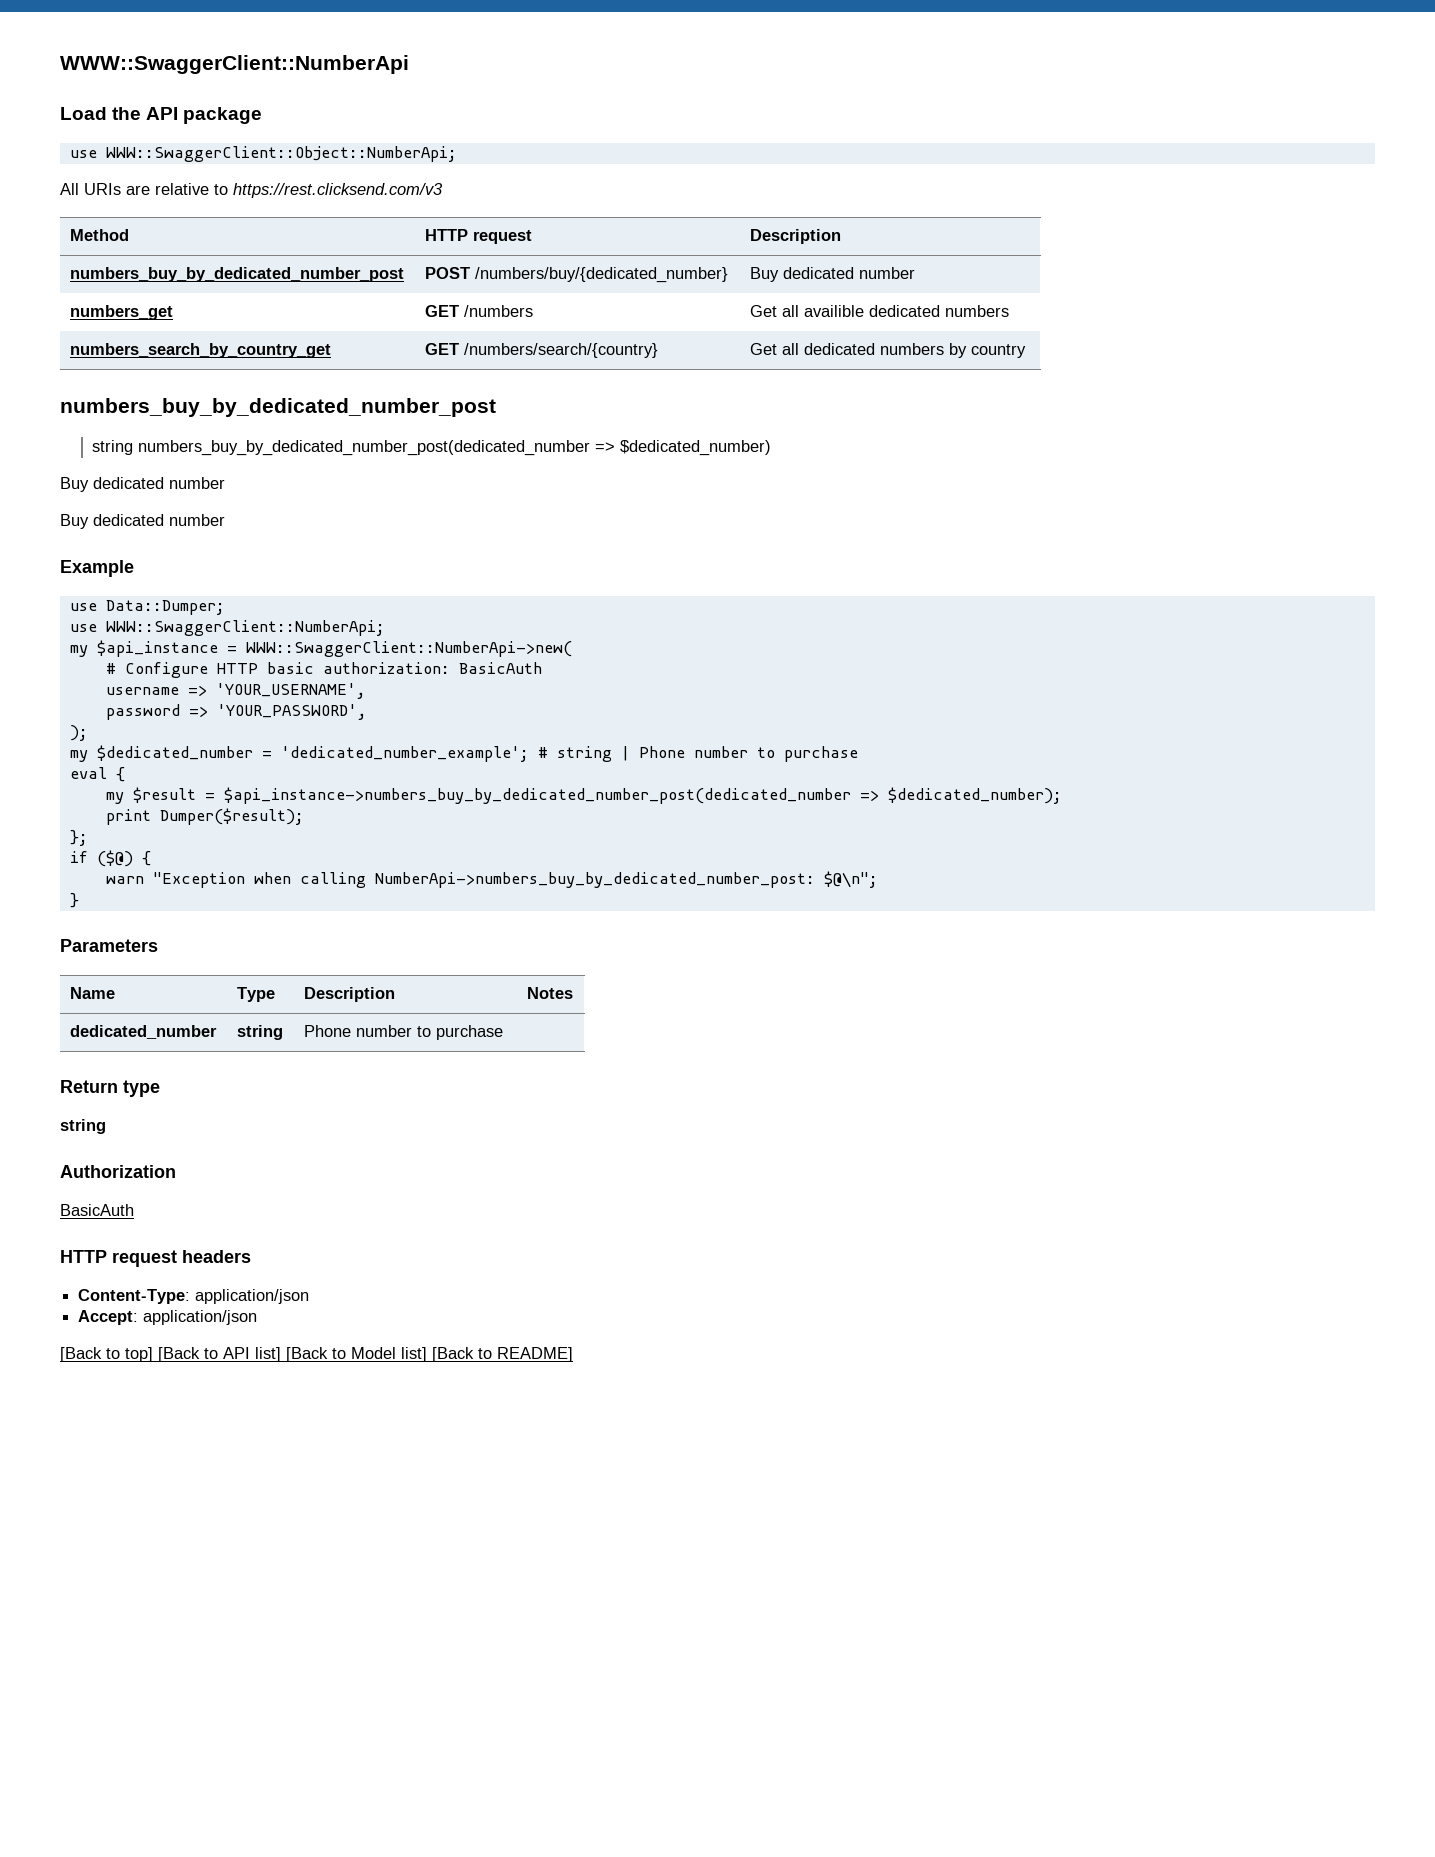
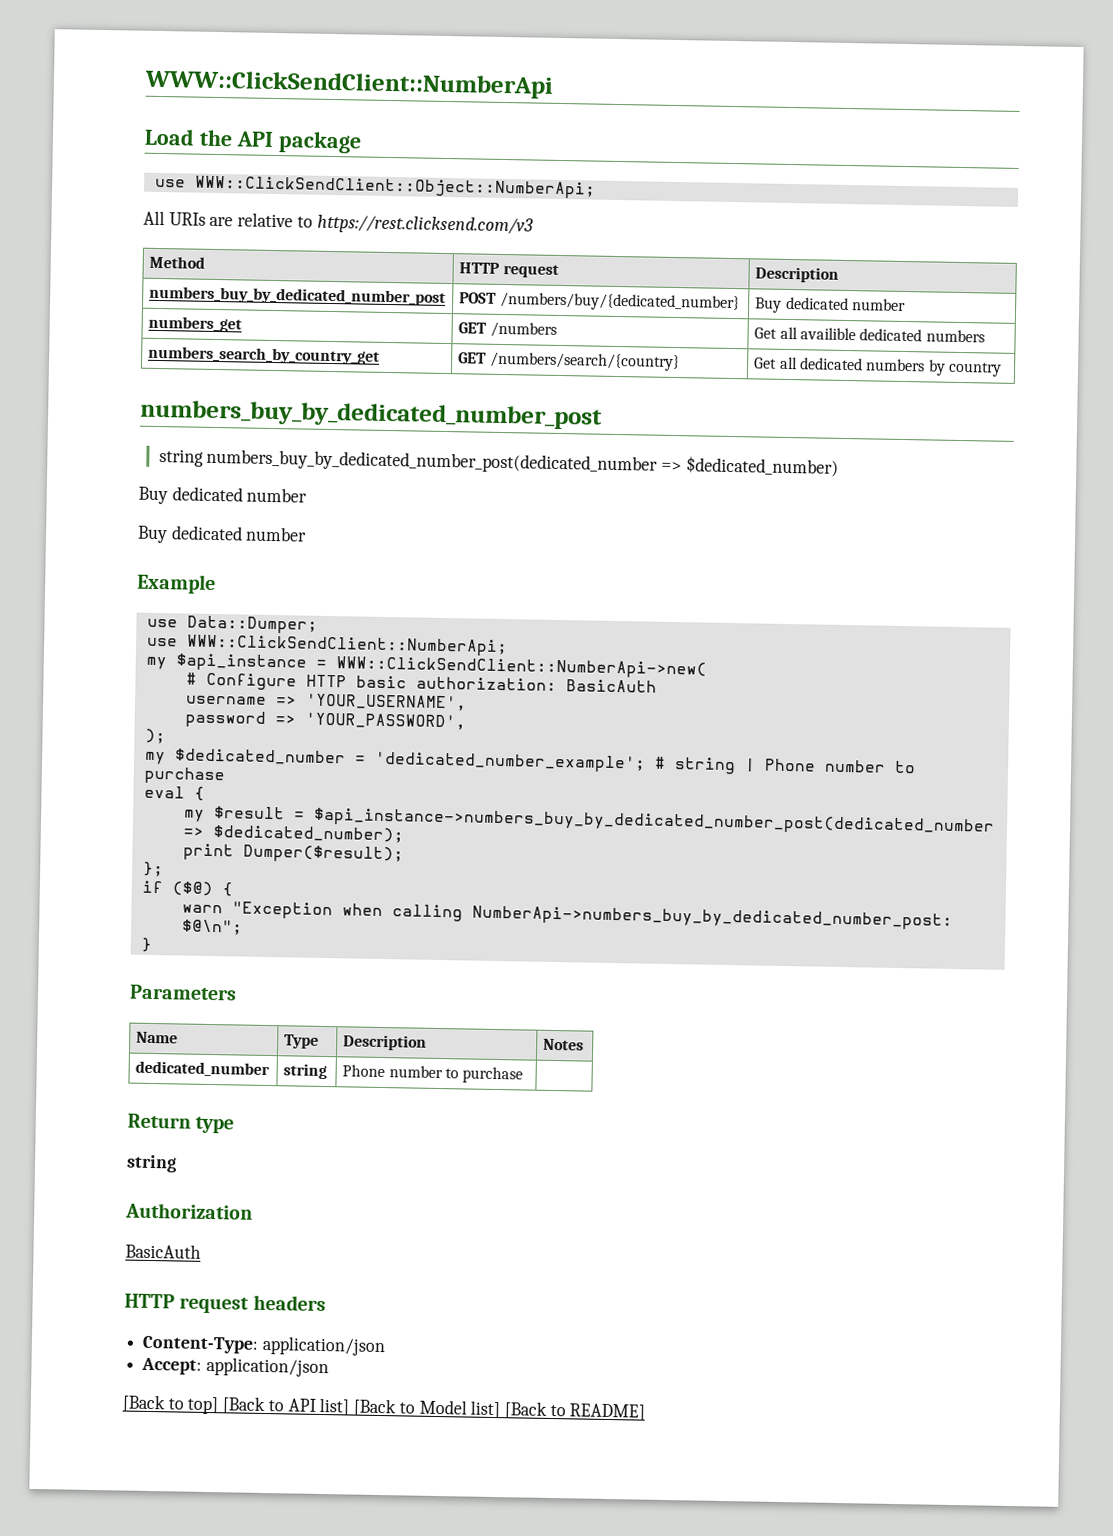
[60,55,409,74] WWW::SwaggerClient::NumberApi -> [144,69,554,99] WWW::ClickSendClient::NumberApi
[105,146,457,162] WWW::SwaggerClient::Object::NumberApi; -> [194,175,596,199] WWW::ClickSendClient::Object::NumberApi;
[105,620,385,636] WWW::SwaggerClient::NumberApi; -> [185,634,508,657] WWW::ClickSendClient::NumberApi;
[245,641,572,657] WWW::SwaggerClient::NumberApi->new( -> [335,656,707,679] WWW::ClickSendClient::NumberApi->new(

